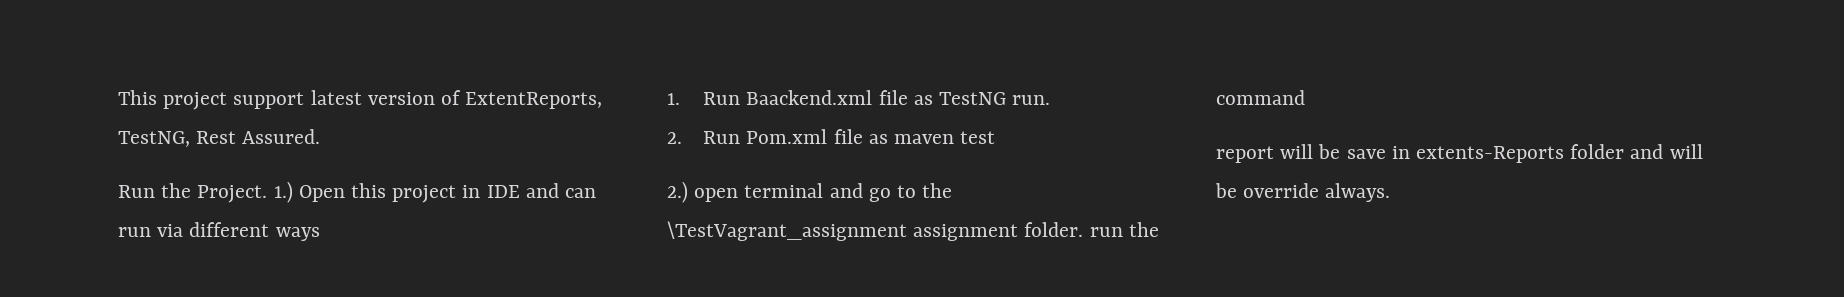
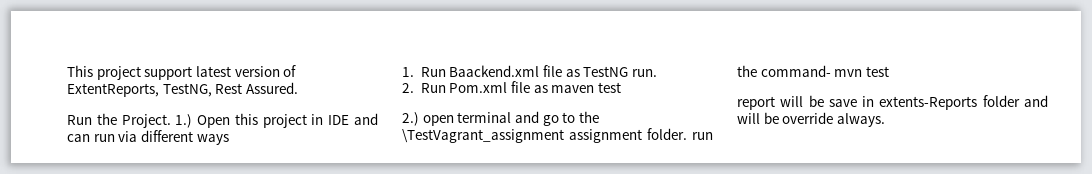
[1216,90,1305,105] command -> [760,65,889,77] command- mvn test

